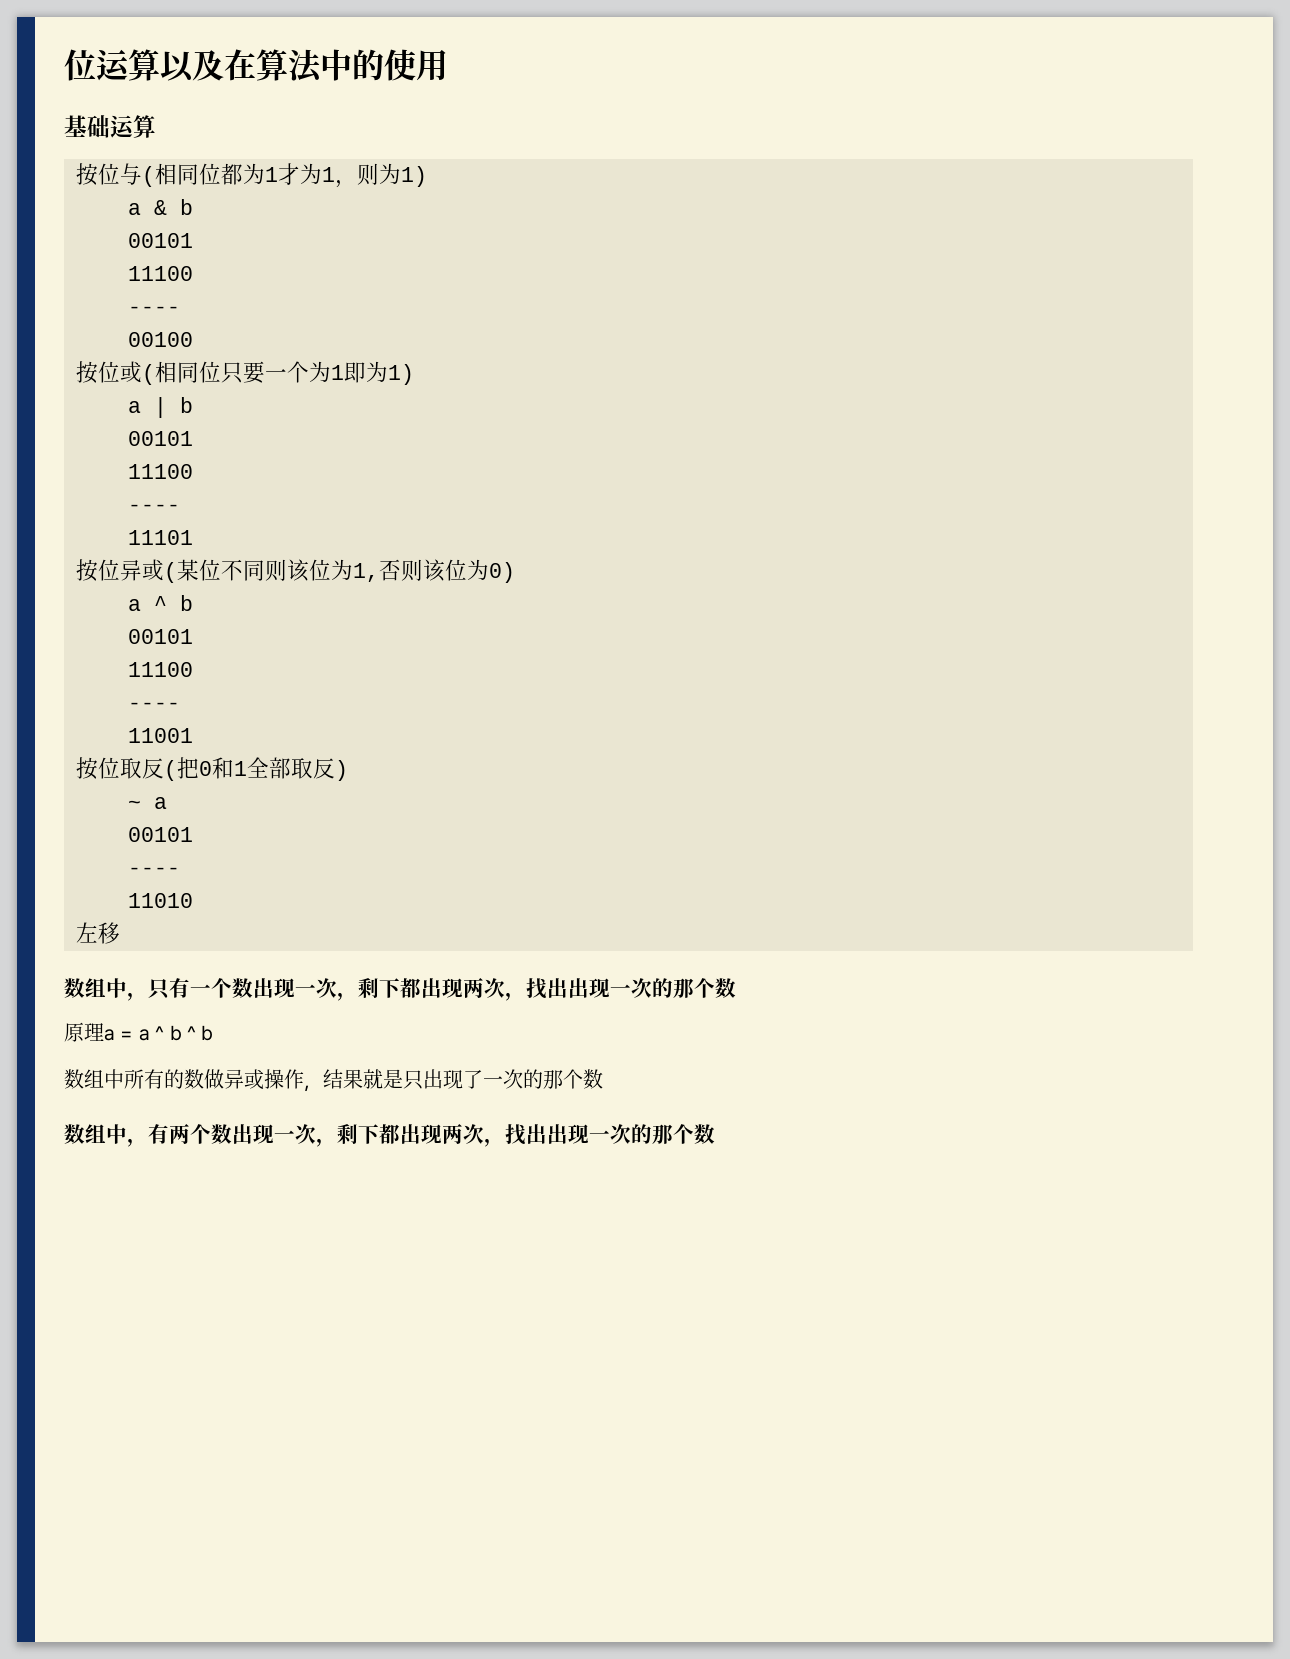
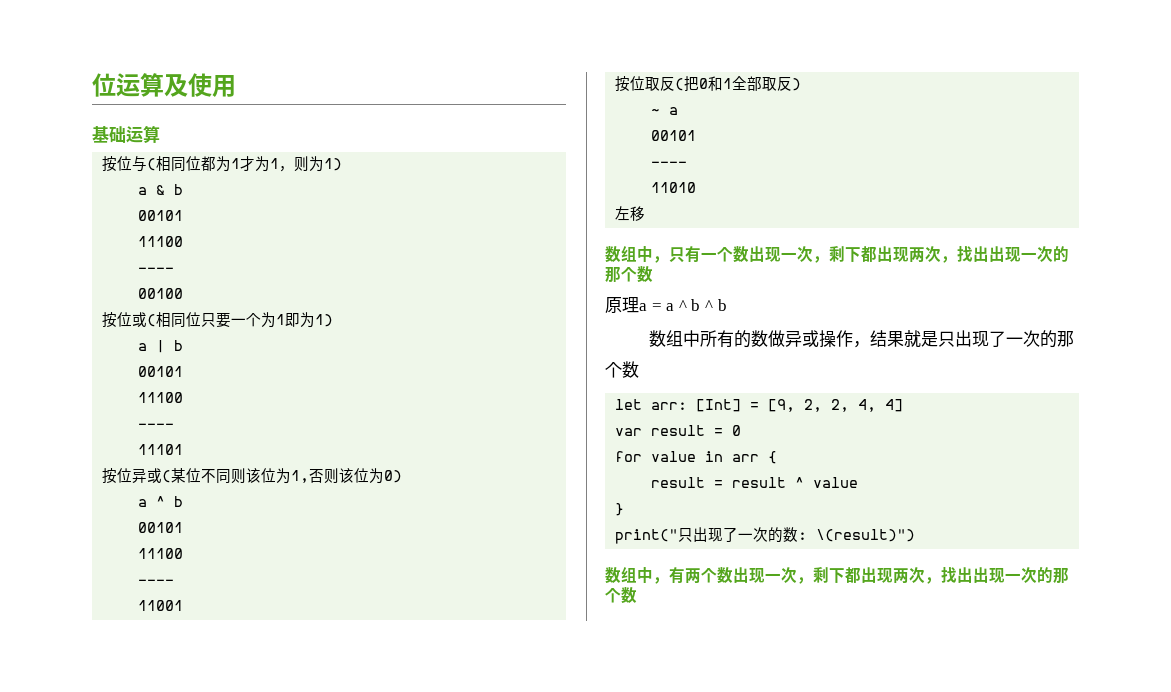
[160,49,384,83] 以及在算法中的 -> [164,74,188,97] 及
(603, 1079) none -> [615,399,904,412] [615,425,742,436] [615,451,778,464] [651,477,859,488] [615,503,625,516] [615,527,916,544] // let arr: [Int] = [9, 2, 2, 4, 4] // var result = 0 // for value in arr { // result = result ^ value // } // print("只出现了一次的数: \(result)")

